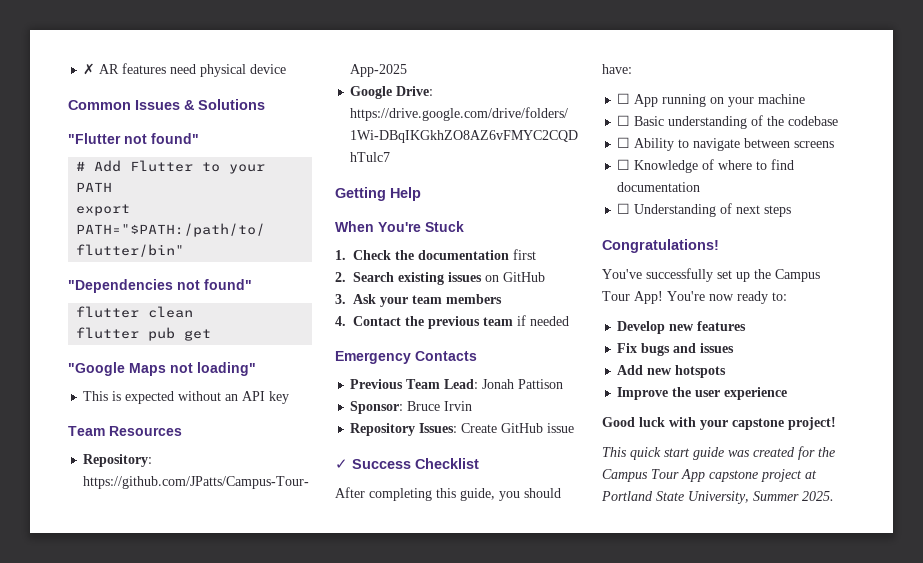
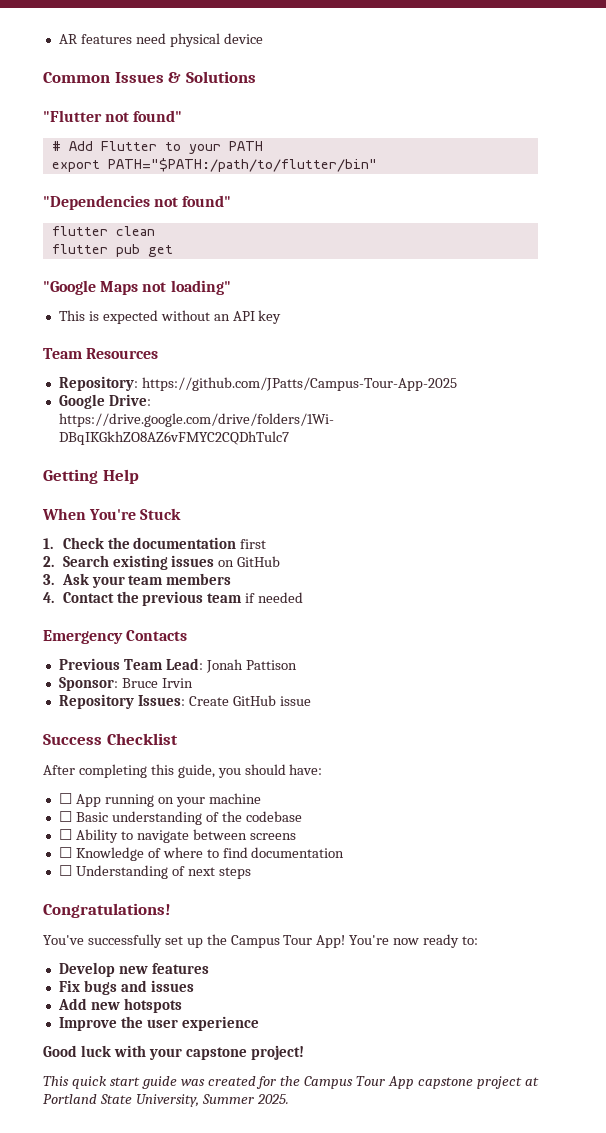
[83,63,96,75] ✗ -> (58, 39) none
[335,459,348,469] ✓ -> (311, 701) none

